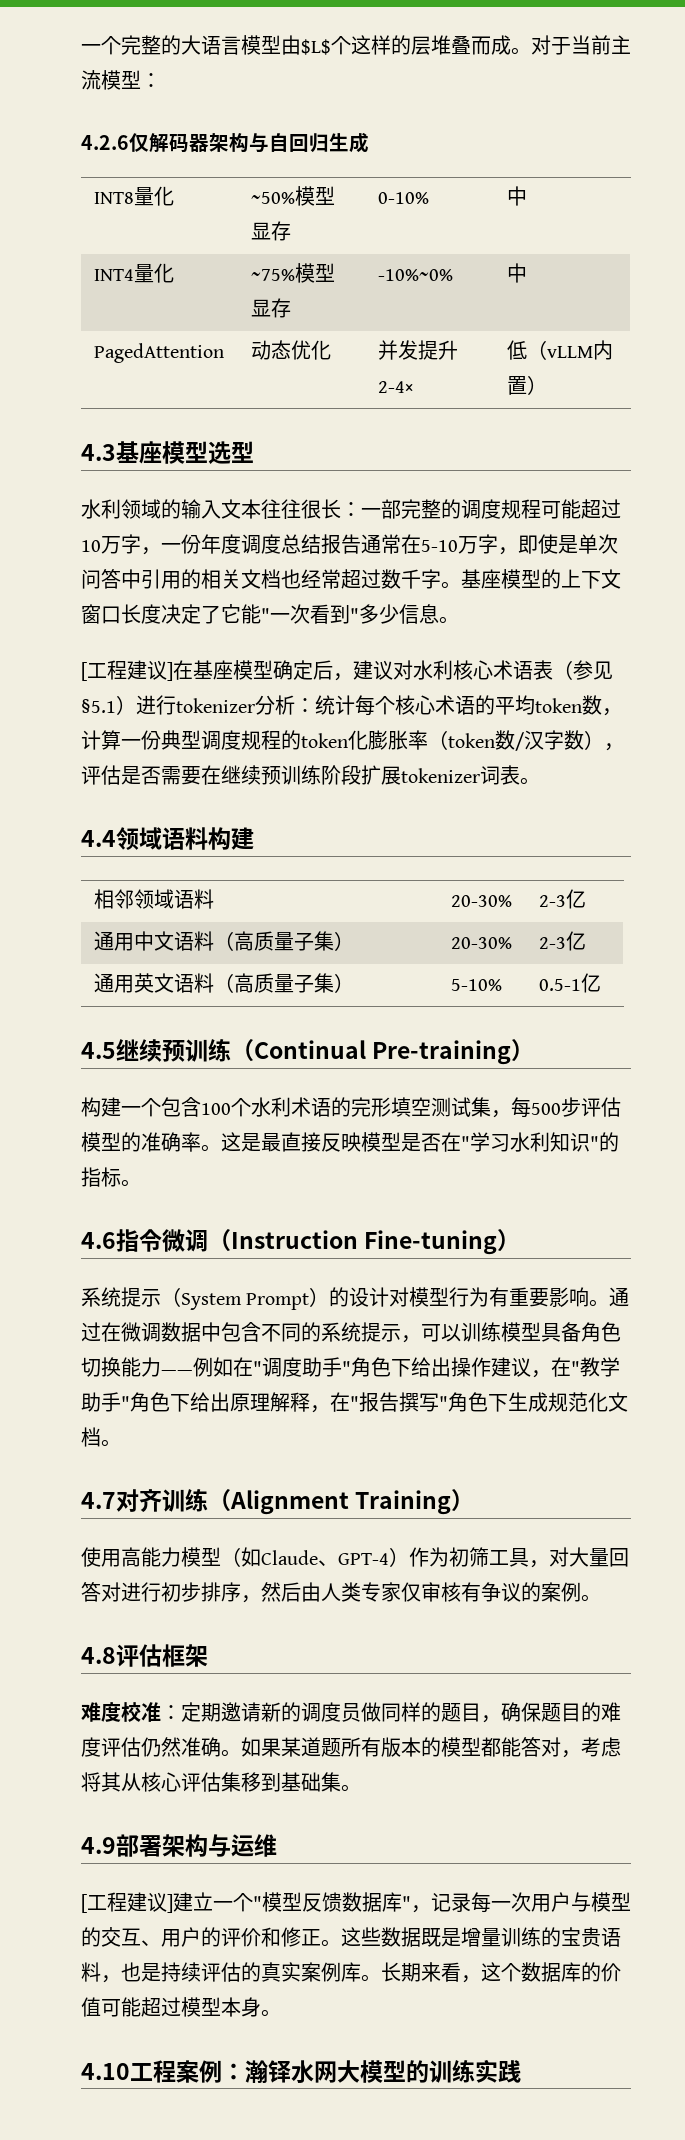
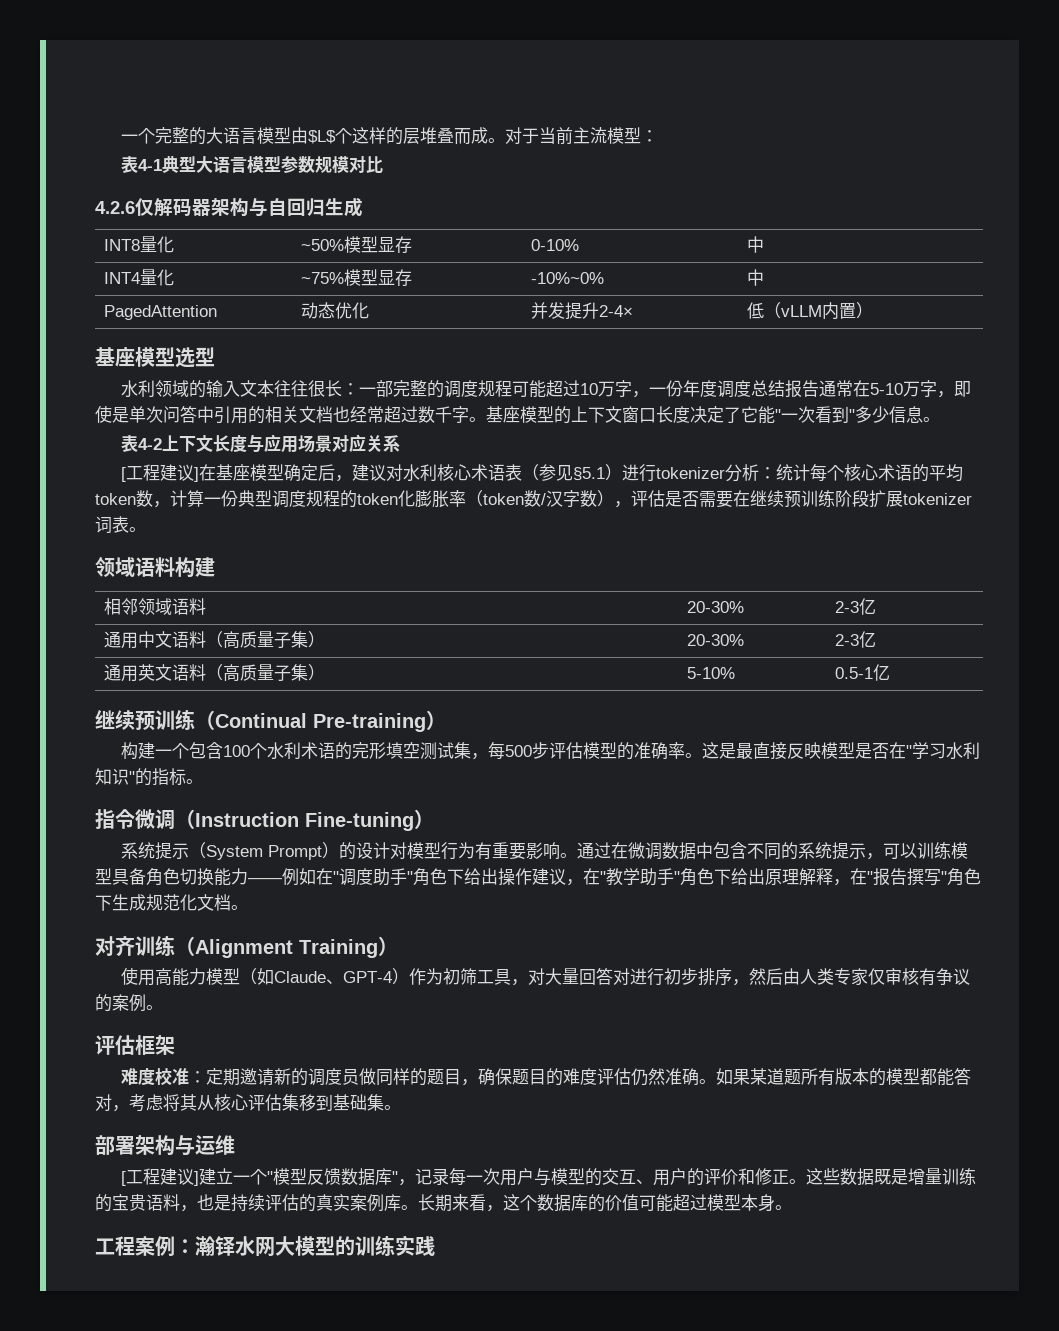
(161, 80) none -> [121,156,384,173] // 表4-1典型大语言模型参数规模对比
[81,444,116,461] 4.3 -> (874, 310) none
(459, 620) none -> [121,434,401,453] // 表4-2上下文长度与应用场景对应关系
[81,830,116,847] 4.4 -> (146, 529) none
[81,1042,116,1059] 4.5 -> (891, 672) none
[81,1232,116,1249] 4.6 -> (203, 781) none
[81,1492,116,1509] 4.7 -> (248, 907) none
[81,1647,116,1664] 4.8 -> (163, 1007) none
[81,1837,116,1854] 4.9 -> (401, 1107) none
[81,2063,130,2080] 4.10 -> (792, 1207) none

